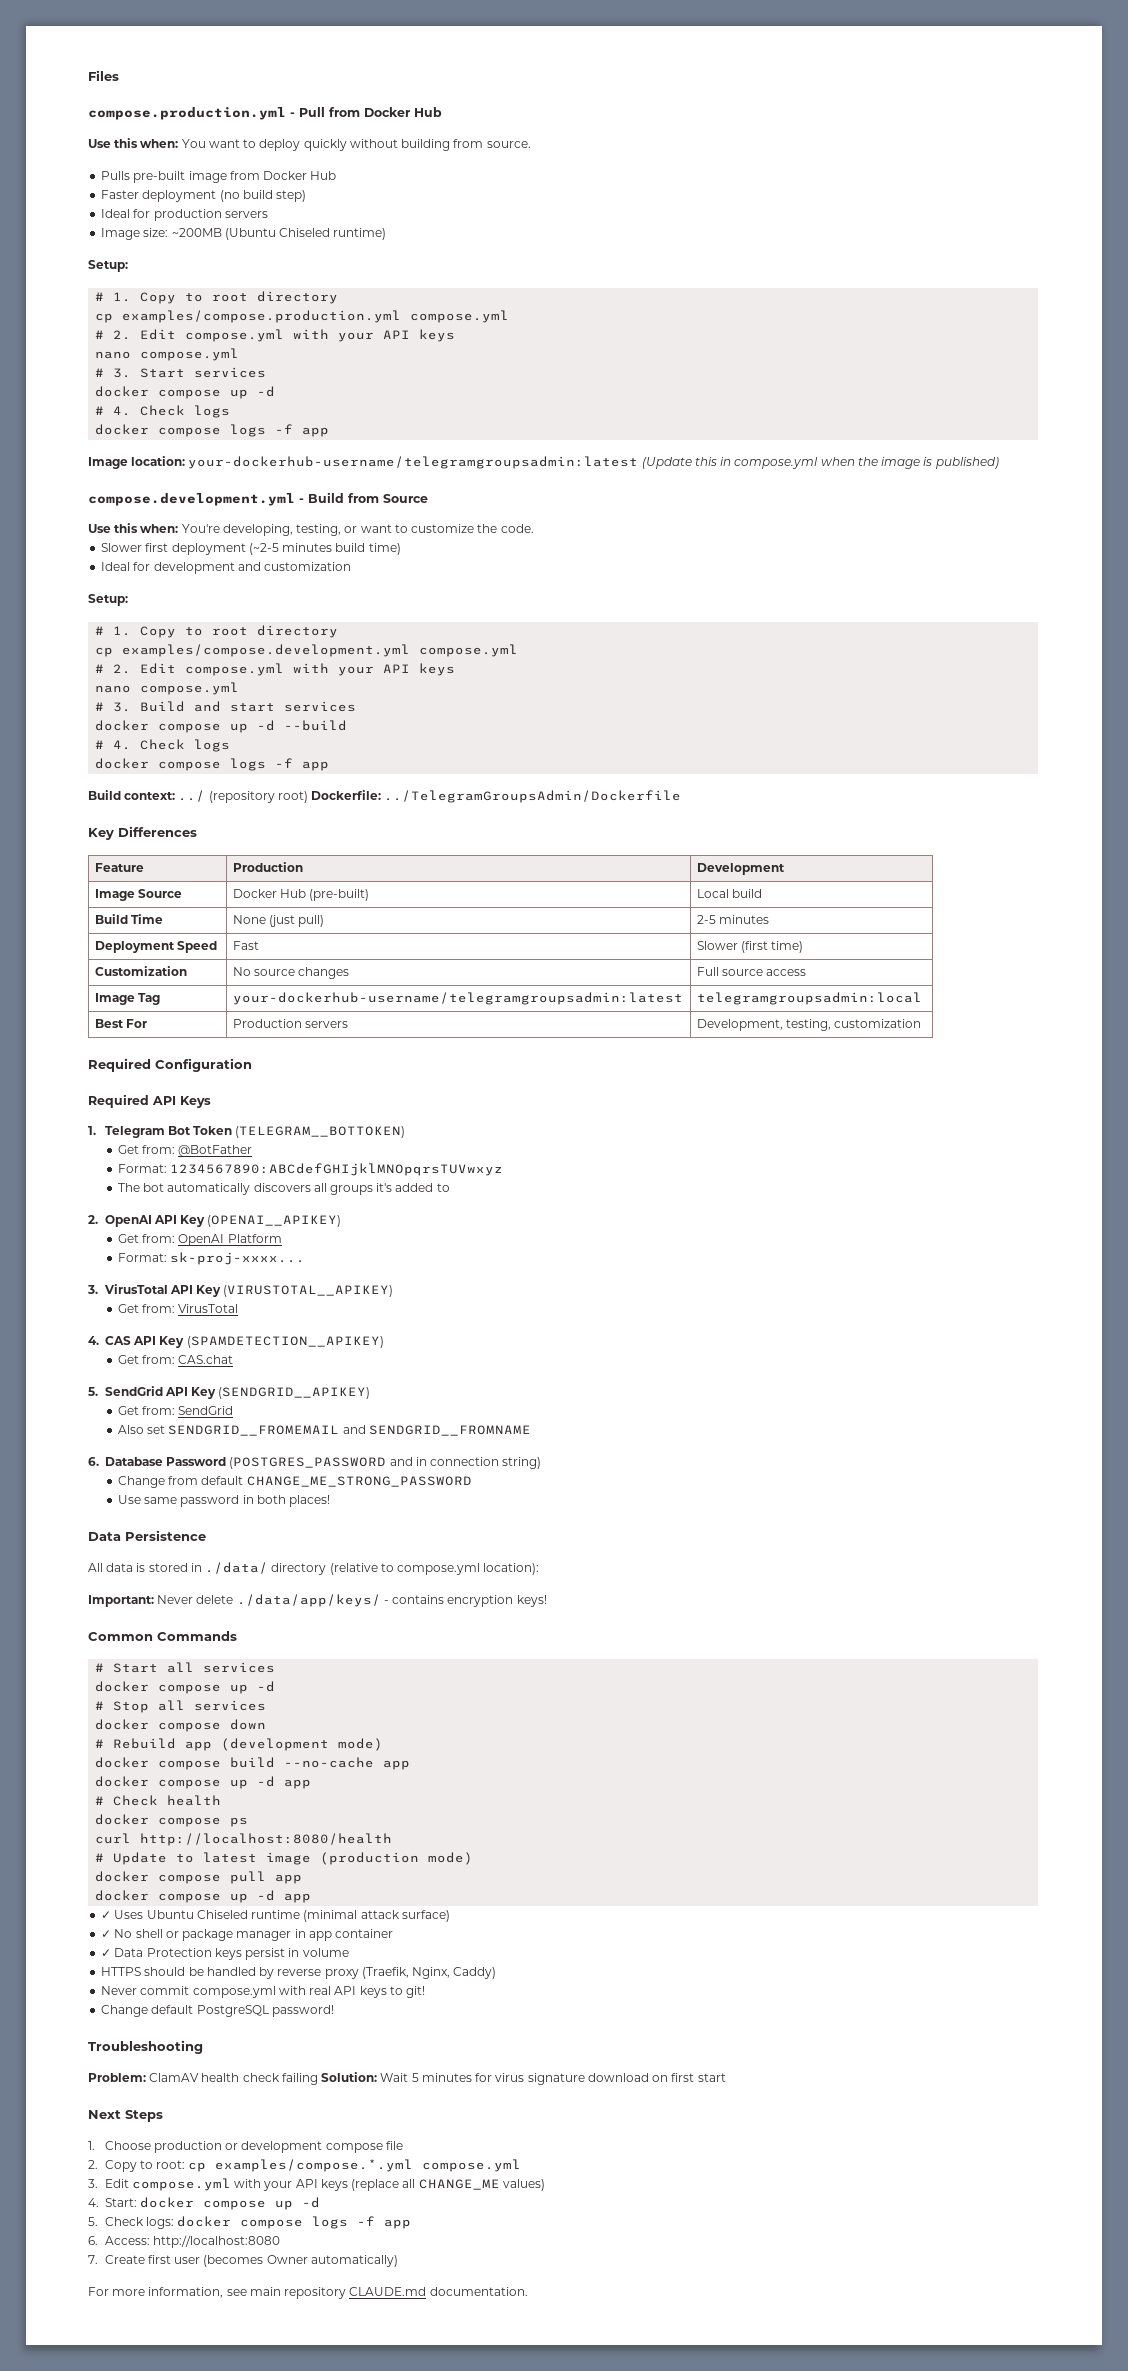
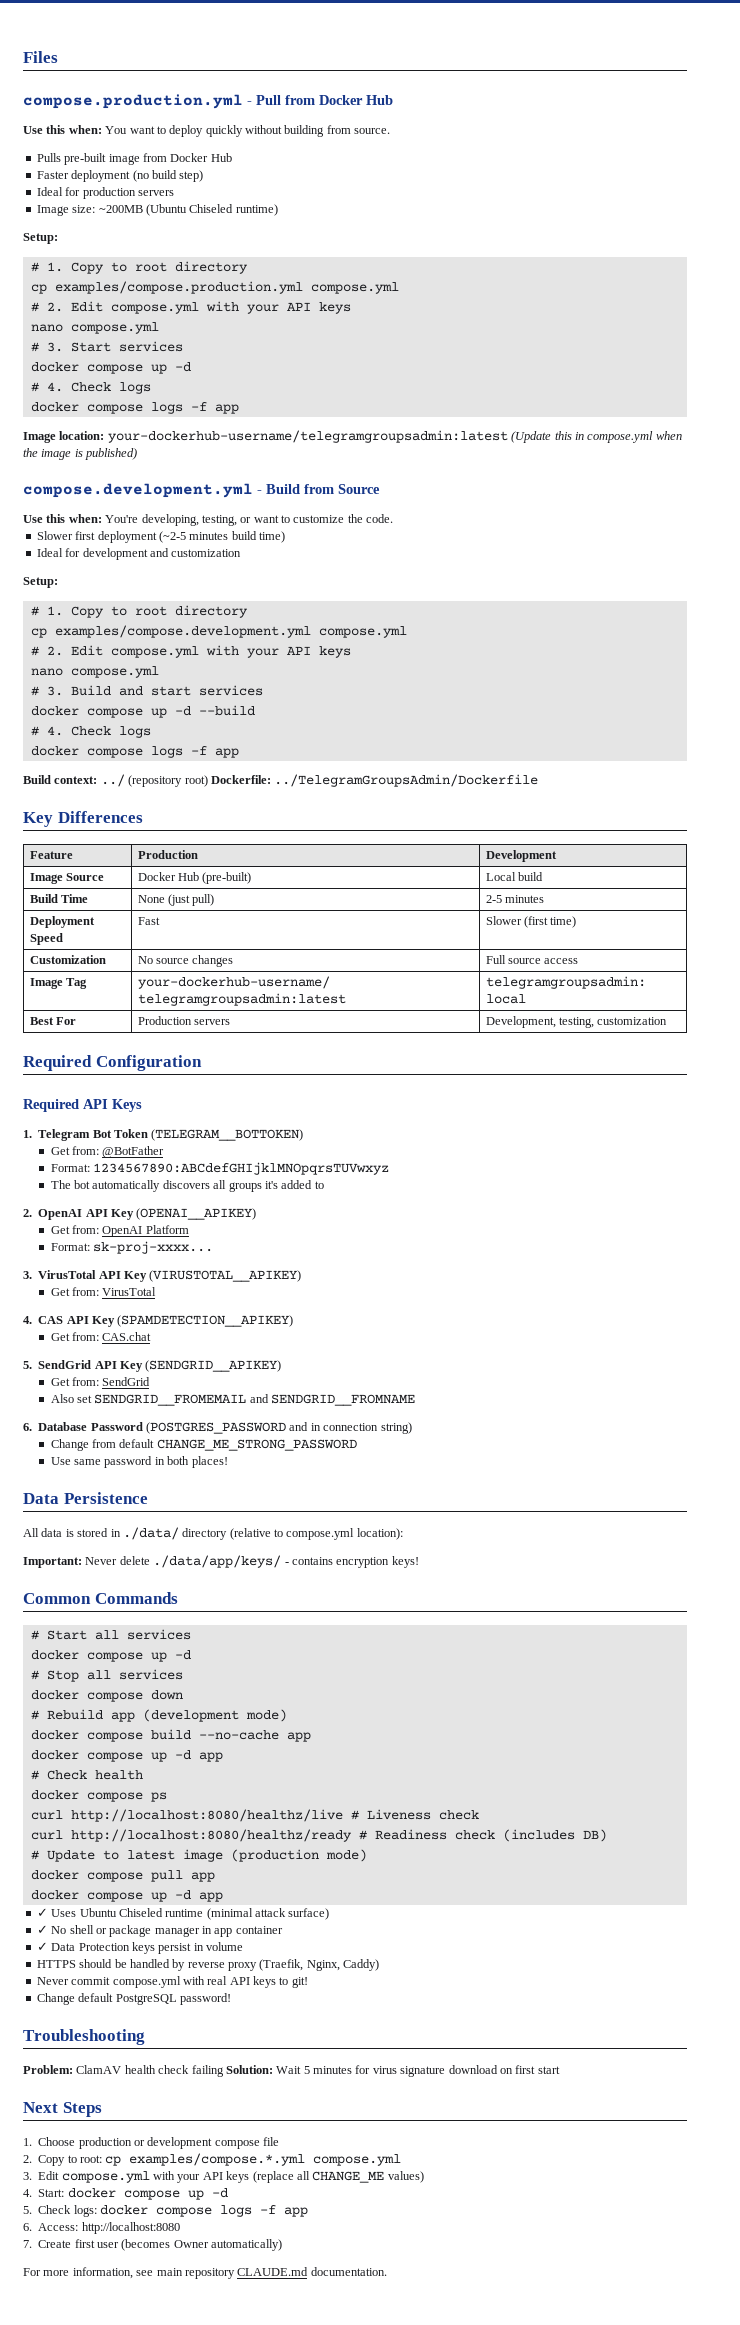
[140,1833,393,1846] http://localhost:8080/health -> [70,1809,479,1822] [30,1829,607,1842] http://localhost:8080/healthz/live # Liveness check // curl http://localhost:8080/healthz/ready # Readiness check (includes DB)

